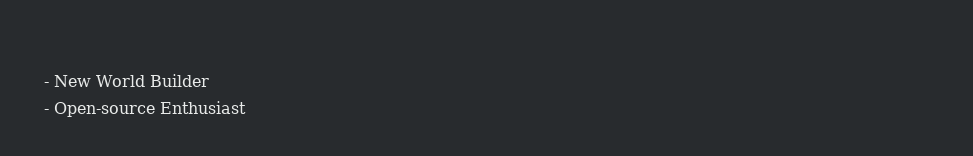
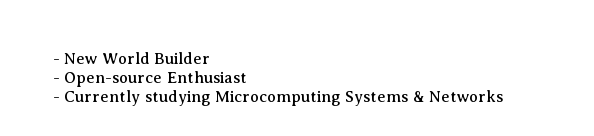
(246, 107) none -> [53,90,503,106] // - Currently studying Microcomputing Systems & Networks

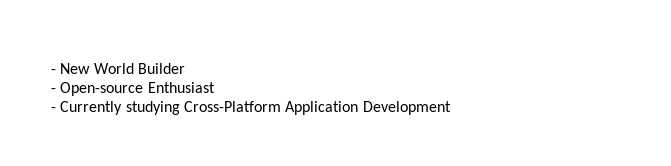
[214,90,503,106] Microcomputing Systems & Networks -> [183,101,451,115] Cross-Platform Application Development

